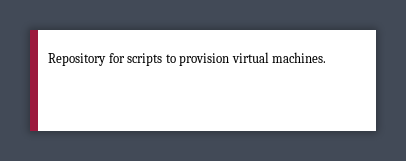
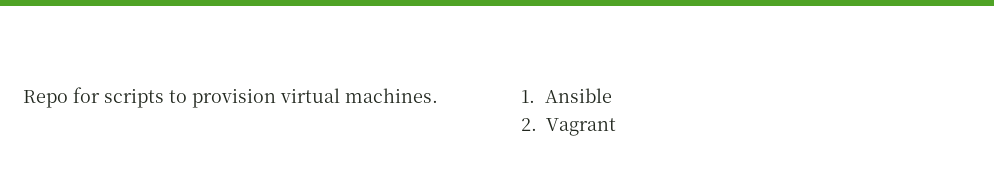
[48,53,106,66] Repository -> [23,90,68,108] Repo
(327, 57) none -> [521,88,613,103] [521,118,616,136] // 1. Ansible // 2. Vagrant

